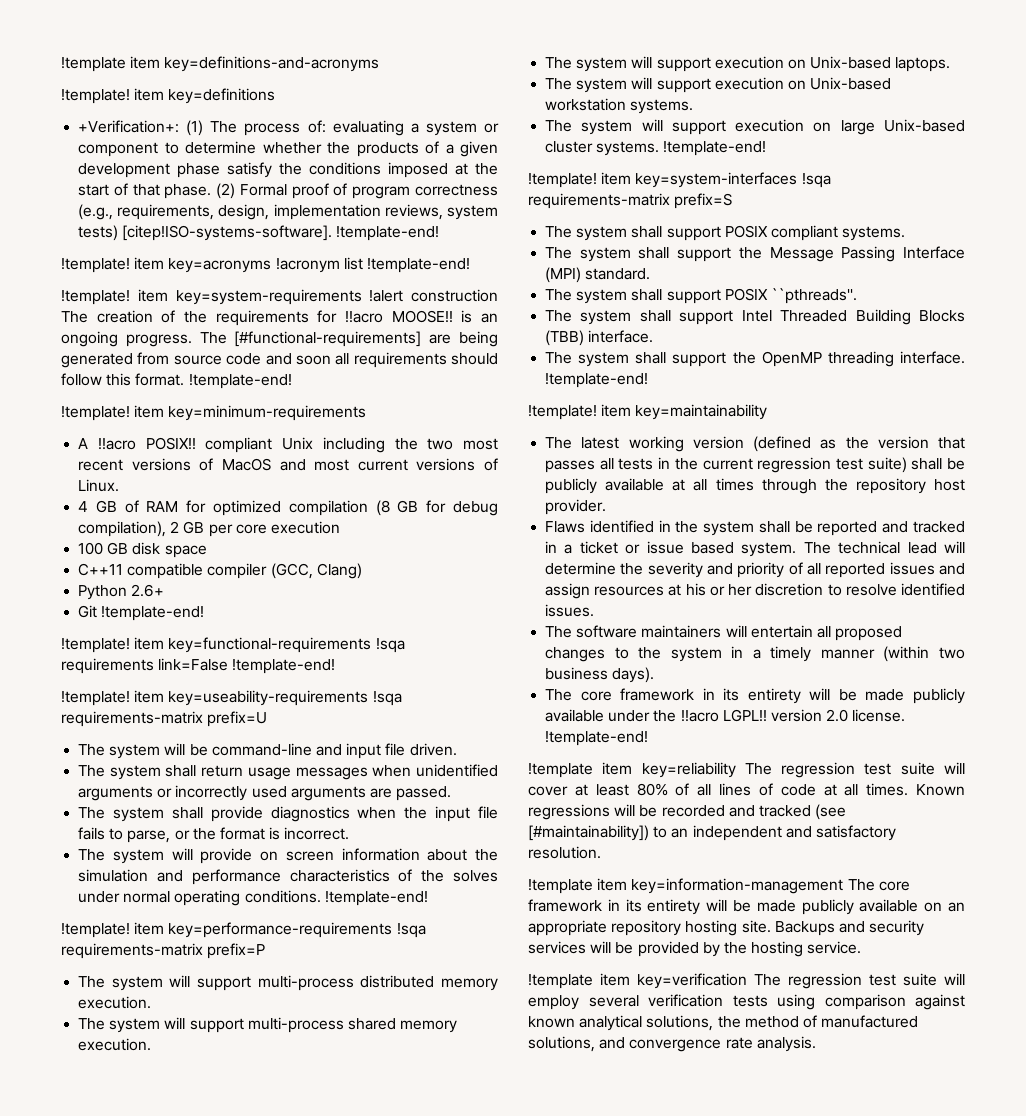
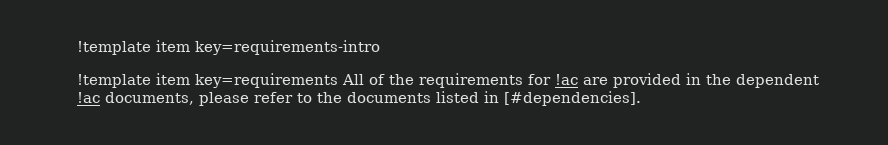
[61,56,380,72] [61,88,276,104] [78,120,499,136] [78,141,498,157] [78,162,498,178] [78,183,498,199] [78,204,498,220] [78,225,440,241] [61,257,470,273] [61,289,498,305] [61,310,499,326] [61,331,499,347] [61,352,498,368] [61,373,292,389] [61,405,367,421] [78,437,498,453] [78,458,498,471] [78,479,120,492] [78,500,498,516] [78,521,340,537] [78,542,207,558] [78,563,362,579] [78,584,165,600] [78,605,205,621] [61,637,405,653] [61,658,336,674] [61,690,402,706] [61,711,268,727] [78,743,457,759] [78,764,498,780] [78,785,452,801] [78,806,498,822] [78,827,350,843] [78,848,498,864] [78,869,498,885] [78,890,428,906] [61,922,426,938] [61,943,266,959] [78,975,498,991] [78,996,152,1009] [78,1017,458,1033] [78,1038,152,1051] [545,56,951,72] [545,77,892,93] [545,98,694,114] [545,119,965,135] [545,141,767,156] [528,172,831,188] [528,193,733,209] [545,225,906,241] [545,246,965,262] [545,267,651,283] [545,288,857,304] [545,309,965,325] [545,330,654,346] [545,351,965,367] [545,373,649,388] [528,404,768,420] [545,436,965,452] [545,457,965,473] [545,478,965,494] [545,499,607,515] [545,520,965,536] [545,541,965,557] [545,562,965,578] [545,583,965,599] [545,604,595,617] [545,625,903,641] [545,646,965,662] [545,667,655,683] [545,688,965,704] [545,709,906,722] [545,731,649,746] [528,762,965,778] [528,783,965,796] [528,804,847,820] [528,825,896,841] [528,846,601,859] [528,878,910,894] [528,899,965,915] [528,920,925,936] [528,941,862,957] [528,973,965,989] [528,994,965,1010] [528,1015,919,1031] [528,1036,816,1052] !template item key=definitions-and-acronyms // !template! item key=definitions // +Verification+: (1) The process of: evaluating a system or component to determine whether the products of a given development phase satisfy the conditions imposed at the start of that phase. (2) Formal proof of program correctness (e.g., requirements, design, implementation reviews, system tests) [citep!ISO-systems-software]. !template-end! // !template! item key=acronyms !acronym list !template-end! // !template! item key=system-requirements !alert construction The creation of the requirements for !!acro MOOSE!! is an ongoing progress. The [#functional-requirements] are being generated from source code and soon all requirements should follow this format. !template-end! // !template! item key=minimum-requirements // A !!acro POSIX!! compliant Unix including the two most recent versions of MacOS and most current versions of Linux. // 4 GB of RAM for optimized compilation (8 GB for debug compilation), 2 GB per core execution // 100 GB disk space // C++11 compatible compiler (GCC, Clang) // Python 2.6+ // Git !template-end! // !template! item key=functional-requirements !sqa requirements link=False !template-end! // !template! item key=useability-requirements !sqa requirements-matrix prefix=U // The system will be command-line and input file driven. // The system shall return usage messages when unidentified arguments or incorrectly used arguments are passed. // The system shall provide diagnostics when the input file fails to parse, or the format is incorrect. // The system will provide on screen information about the simulation and performance characteristics of the solves under normal operating conditions. !template-end! // !template! item key=performance-requirements !sqa requirements-matrix prefix=P // The system will support multi-process distributed memory execution. // The system will support multi-process shared memory execution. // The system will support execution on Unix-based laptops. // The system will support execution on Unix-based workstation systems. // The system will support execution on large Unix-based cluster systems. !template-end! // !template! item key=system-interfaces !sqa requirements-matrix prefix=S // The system shall support POSIX compliant systems. // The system shall support the Message Passing Interface (MPI) standard. // The system shall support POSIX ``pthreads''. // The system shall support Intel Threaded Building Blocks (TBB) interface. // The system shall support the OpenMP threading interface. !template-end! // !template! item key=maintainability // The latest working version (defined as the version that passes all tests in the current regression test suite) shall be publicly available at all times through the repository host provider. // Flaws identified in the system shall be reported and tracked in a ticket or issue based system. The technical lead will determine the severity and priority of all reported issues and assign resources at his or her discretion to resolve identified issues. // The software maintainers will entertain all proposed changes to the system in a timely manner (within two business days). // The core framework in its entirety will be made publicly available under the !!acro LGPL!! version 2.0 license. !template-end! // !template item key=reliability The regression test suite will cover at least 80% of all lines of code at all times. Known regressions will be recorded and tracked (see [#maintainability]) to an independent and satisfactory resolution. // !template item key=information-management The core framework in its entirety will be made publicly available on an appropriate repository hosting site. Backups and security services will be provided by the hosting service. // !template item key=verification The regression test suite will employ several verification tests using comparison against known analytical solutions, the method of manufactured solutions, and convergence rate analysis. -> [77,40,380,55] [77,73,819,88] [77,91,641,106] !template item key=requirements-intro // !template item key=requirements All of the requirements for !ac are provided in the dependent !ac documents, please refer to the documents listed in [#dependencies].

